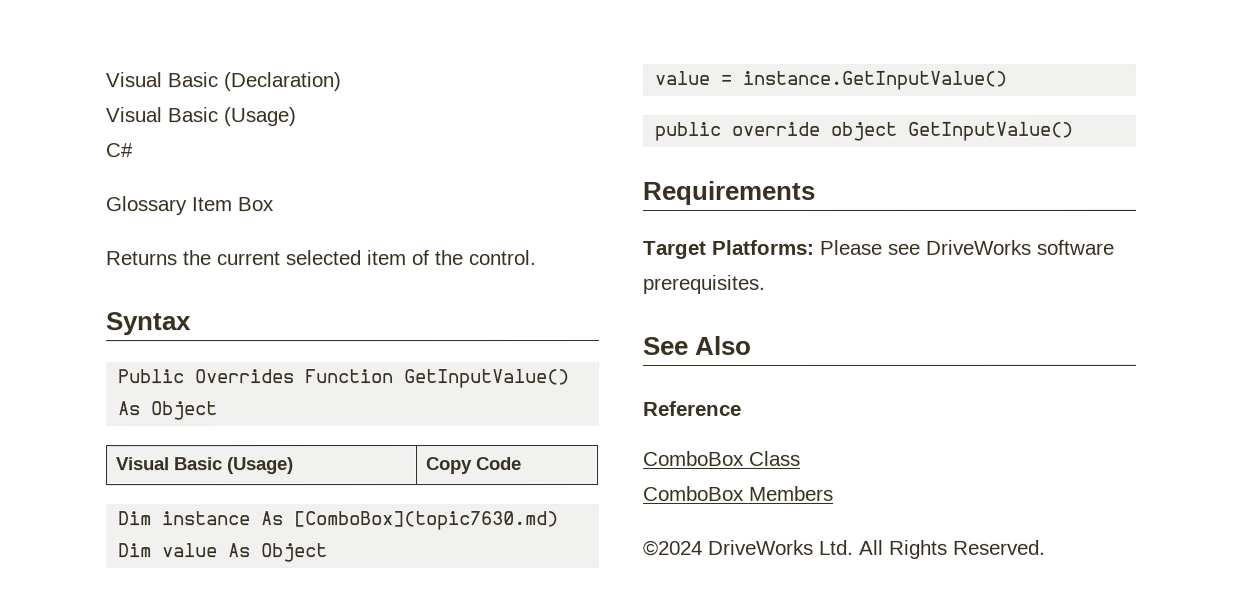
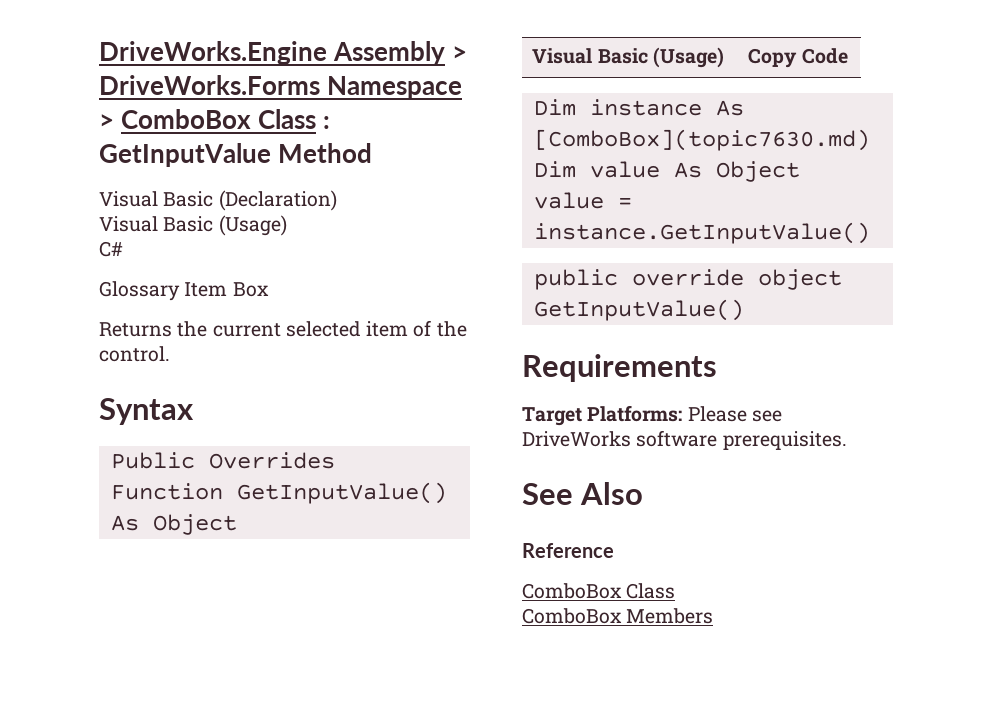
(105, 80) none -> [99,41,468,65] [99,75,463,99] [99,109,331,129] [99,143,373,167] DriveWorks.Engine Assembly > DriveWorks.Forms Namespace > ComboBox Class : GetInputValue Method //
[643,539,1046,559] // ©2024 DriveWorks Ltd. All Rights Reserved. -> (714, 616) none

